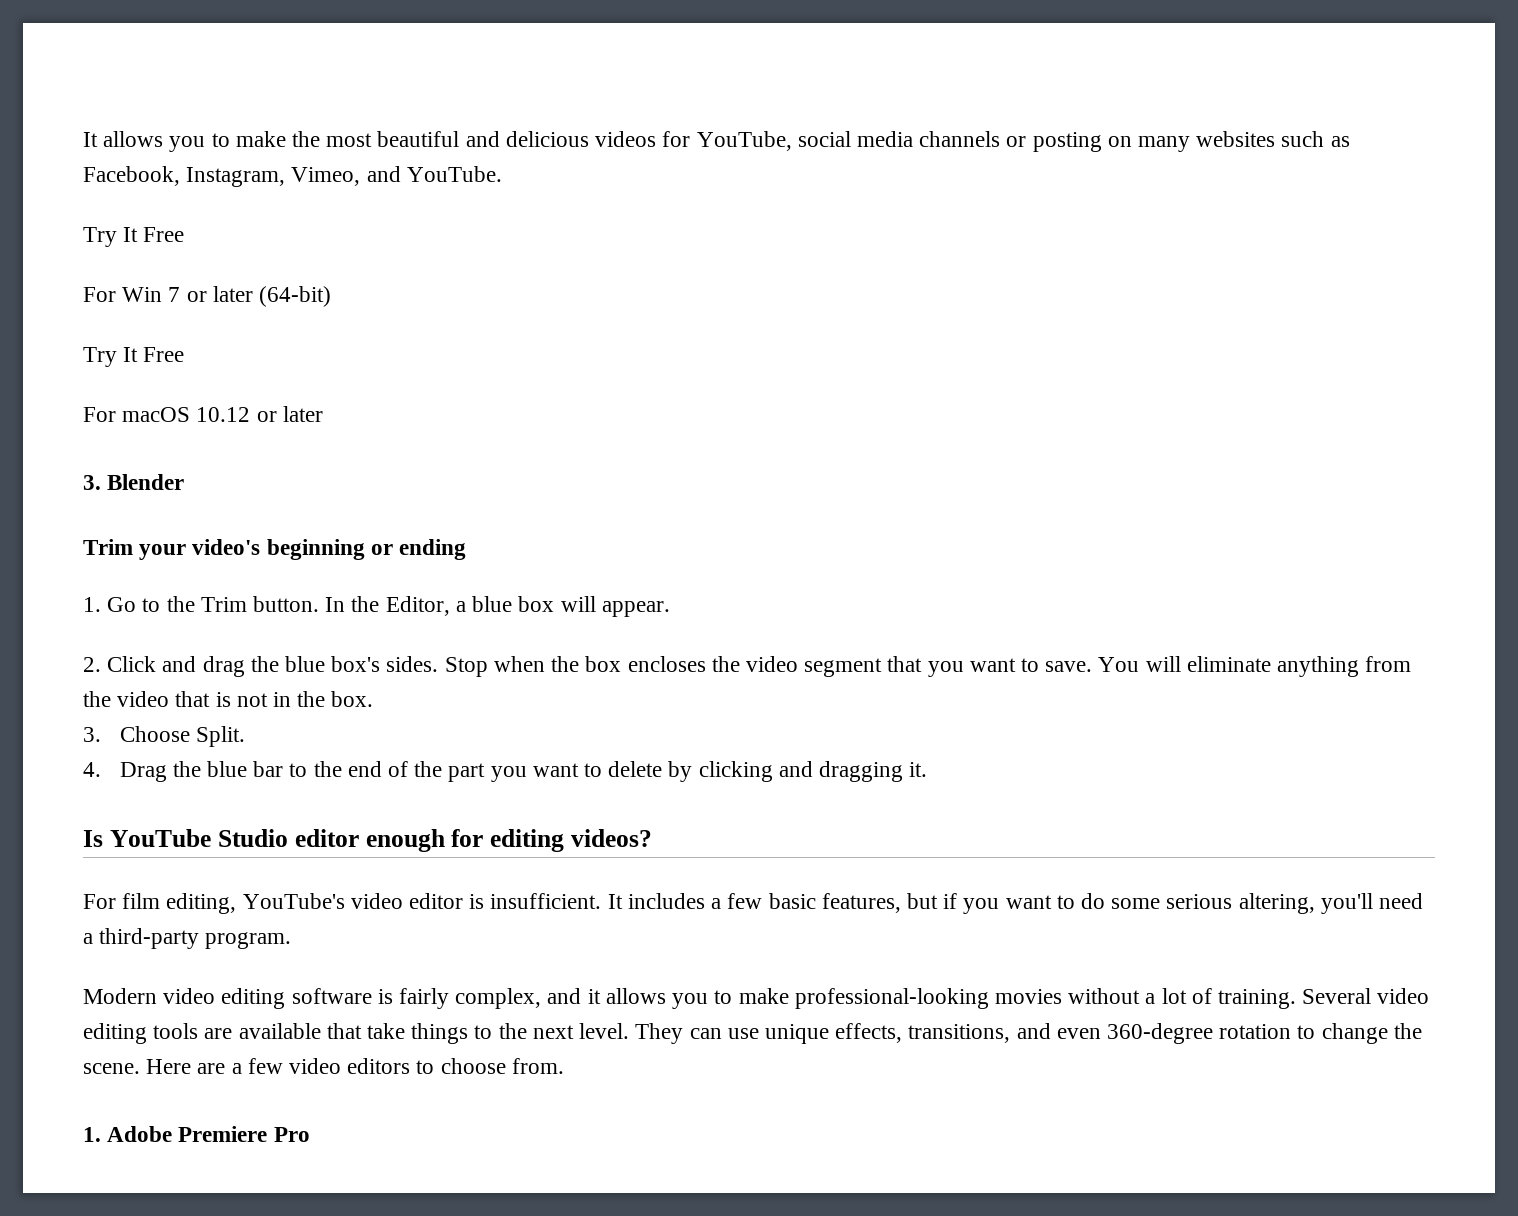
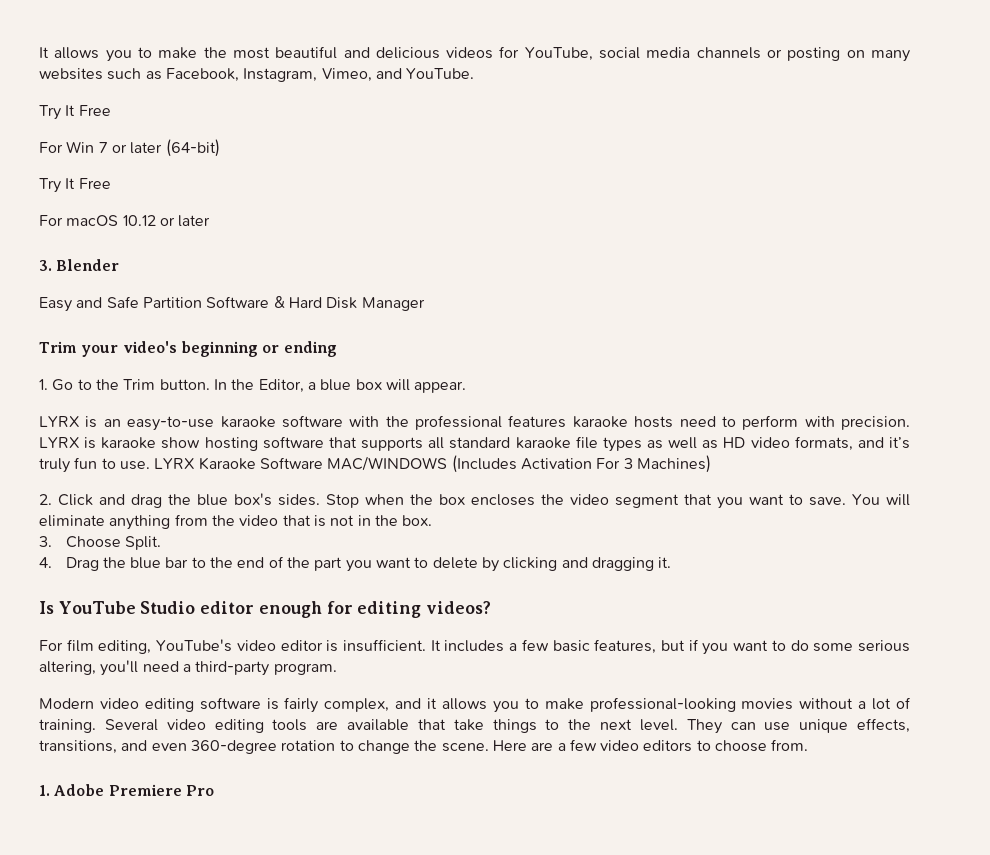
(185, 482) none -> [39,296,425,312] // Easy and Safe Partition Software & Hard Disk Manager
(670, 609) none -> [39,415,910,431] [39,436,910,452] [39,455,711,473] // LYRX is an easy-to-use karaoke software with the professional features karaoke hosts need to perform with precision. LYRX is karaoke show hosting software that supports all standard karaoke file types as well as HD video formats, and it’s truly fun to use. LYRX Karaoke Software MAC/WINDOWS (Includes Activation For 3 Machines)

